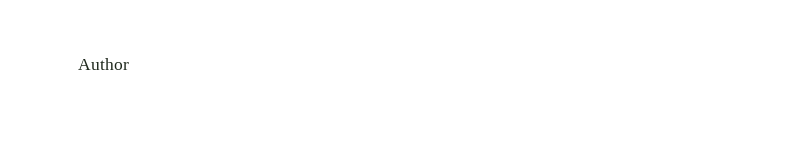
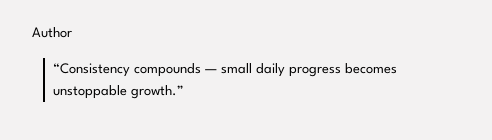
(129, 64) none -> [52,63,397,77] [52,85,184,99] // “Consistency compounds — small daily progress becomes unstoppable growth.”

